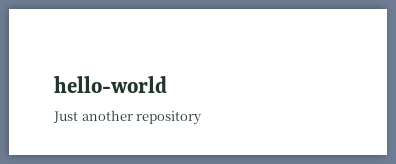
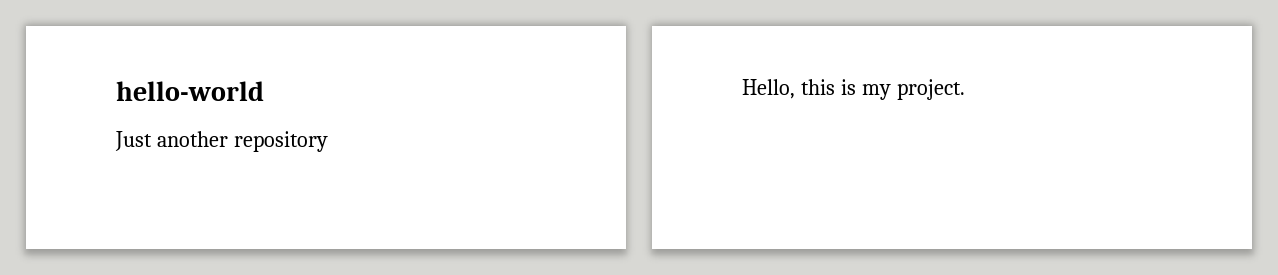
(203, 118) none -> [742,79,965,100] // Hello, this is my project.

